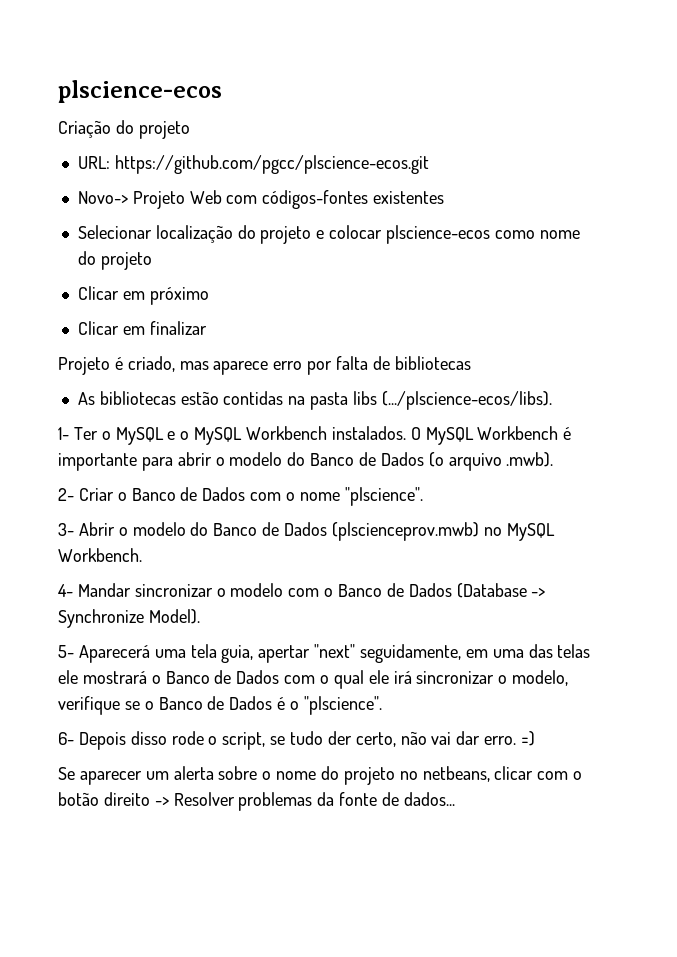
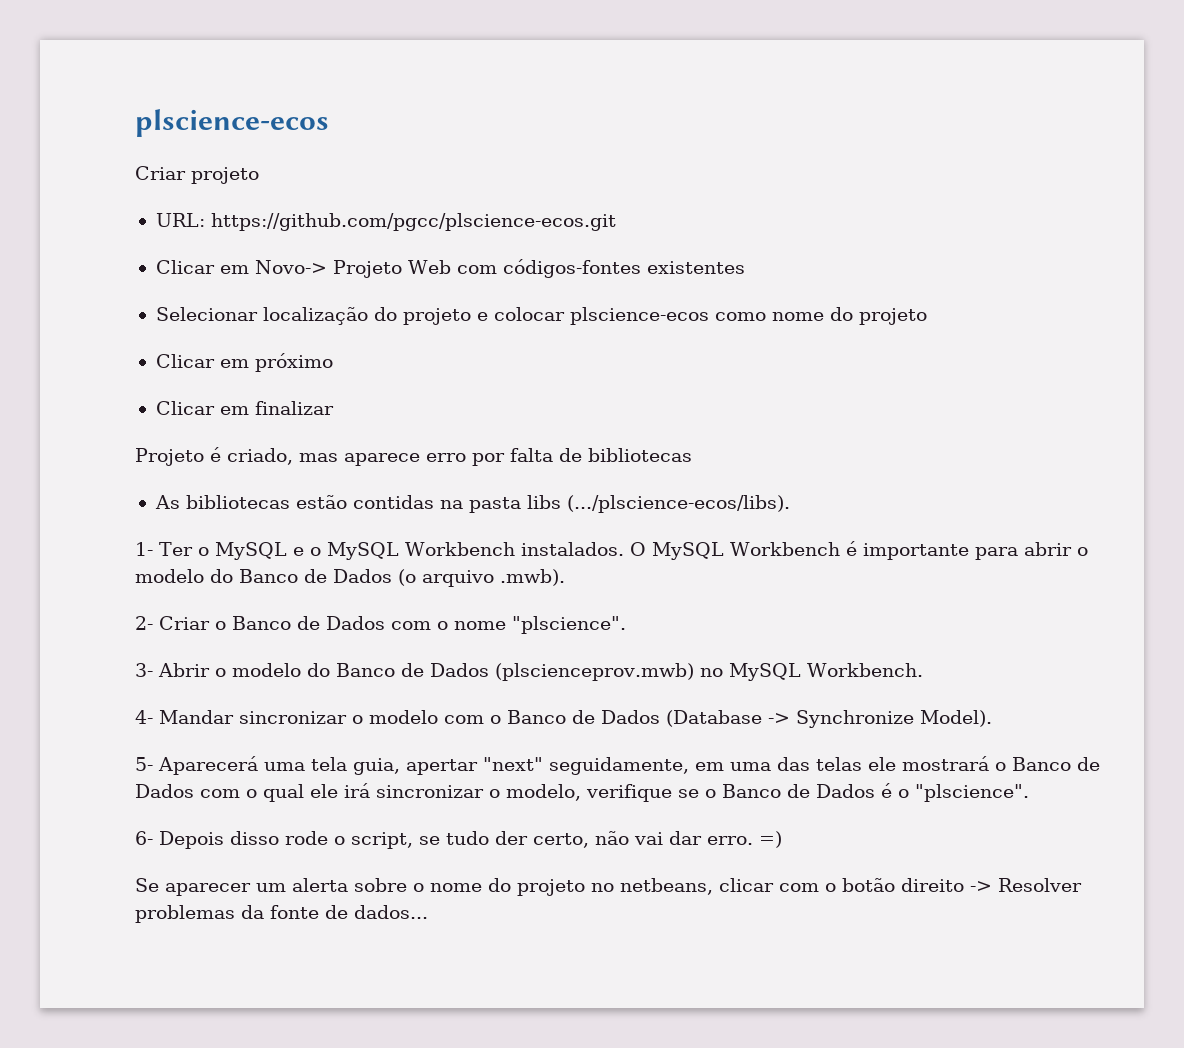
[58,120,134,138] Criação do -> [135,166,186,180] Criar
(429, 164) none -> [155,260,249,274] Clicar em

